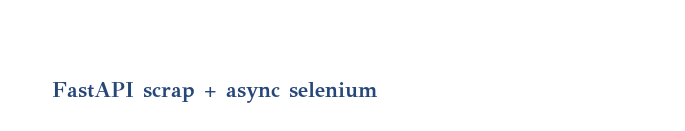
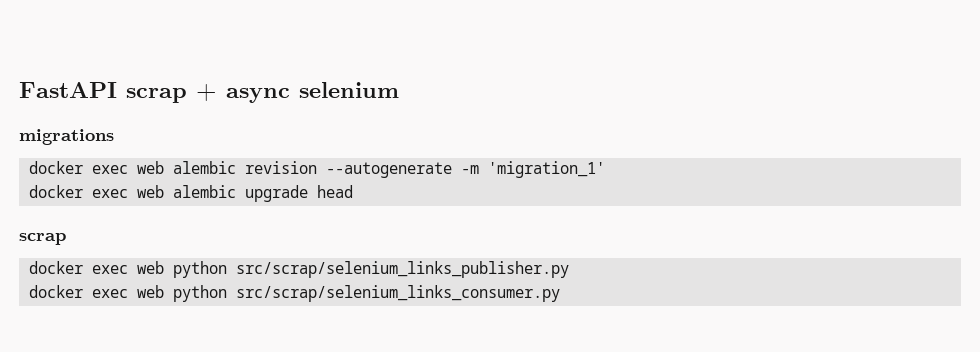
(378, 90) none -> [19,129,114,145] [28,161,605,178] [28,185,353,202] [19,233,66,245] [28,261,569,278] [28,285,560,302] // migrations // docker exec web alembic revision --autogenerate -m 'migration_1' // docker exec web alembic upgrade head // scrap // docker exec web python src/scrap/selenium_links_publisher.py // docker exec web python src/scrap/selenium_links_consumer.py

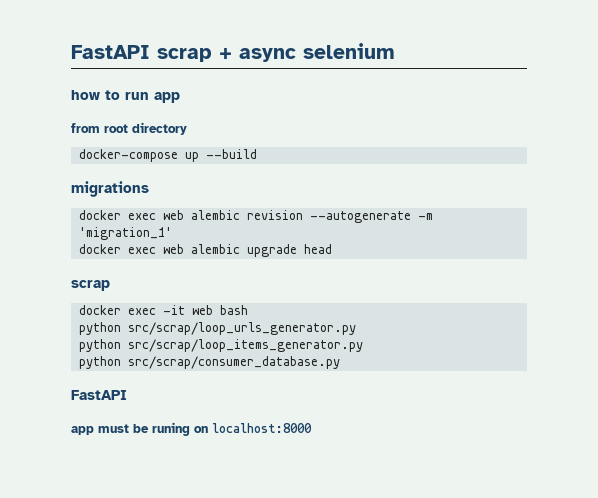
(399, 90) none -> [71,90,180,103] [71,122,187,135] [78,149,257,162] // how to run app // from root directory // docker-compose up --build
[136,261,569,278] [28,285,560,302] web python src/scrap/selenium_links_publisher.py // docker exec web python src/scrap/selenium_links_consumer.py -> [162,305,248,315] [78,322,356,335] [78,339,363,352] [78,356,340,369] [71,390,127,400] [71,422,312,436] -it web bash // python src/scrap/loop_urls_generator.py // python src/scrap/loop_items_generator.py // python src/scrap/consumer_database.py // FastAPI // app must be runing on localhost:8000

